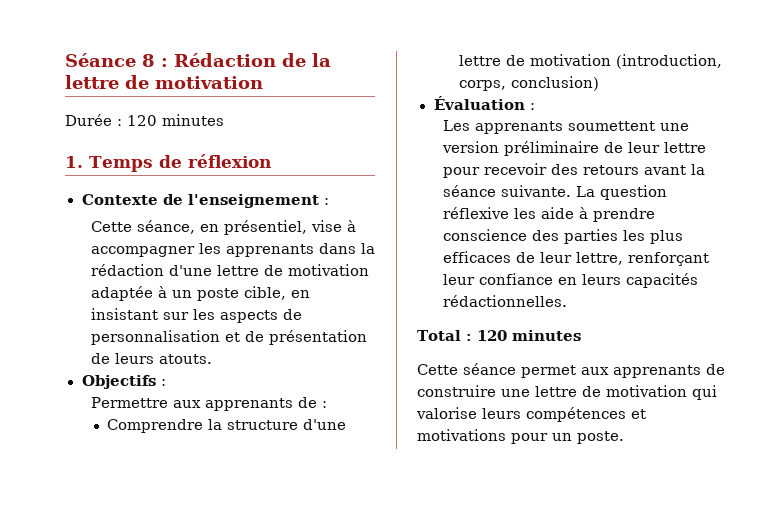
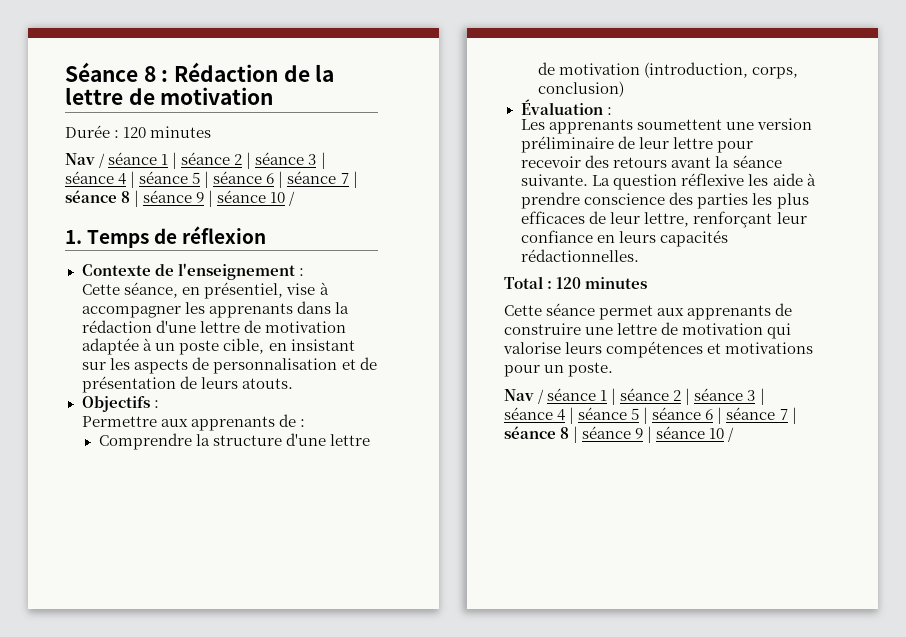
(224, 120) none -> [65,152,326,169] [65,171,358,188] [65,190,296,207] // Nav / séance 1 | séance 2 | séance 3 | séance 4 | séance 5 | séance 6 | séance 7 | séance 8 | séance 9 | séance 10 /
(624, 437) none -> [504,388,765,405] [504,407,797,424] [504,426,735,443] // Nav / séance 1 | séance 2 | séance 3 | séance 4 | séance 5 | séance 6 | séance 7 | séance 8 | séance 9 | séance 10 /

